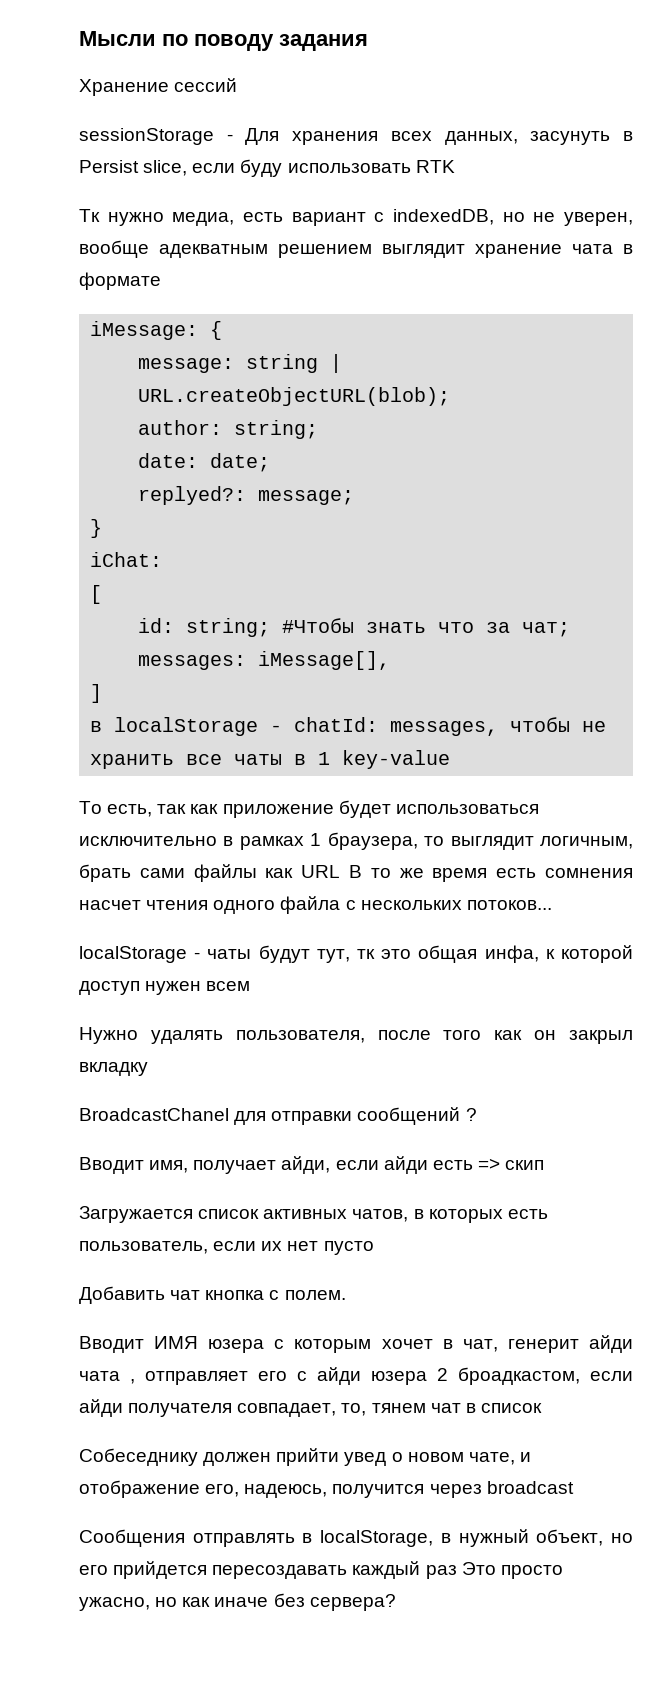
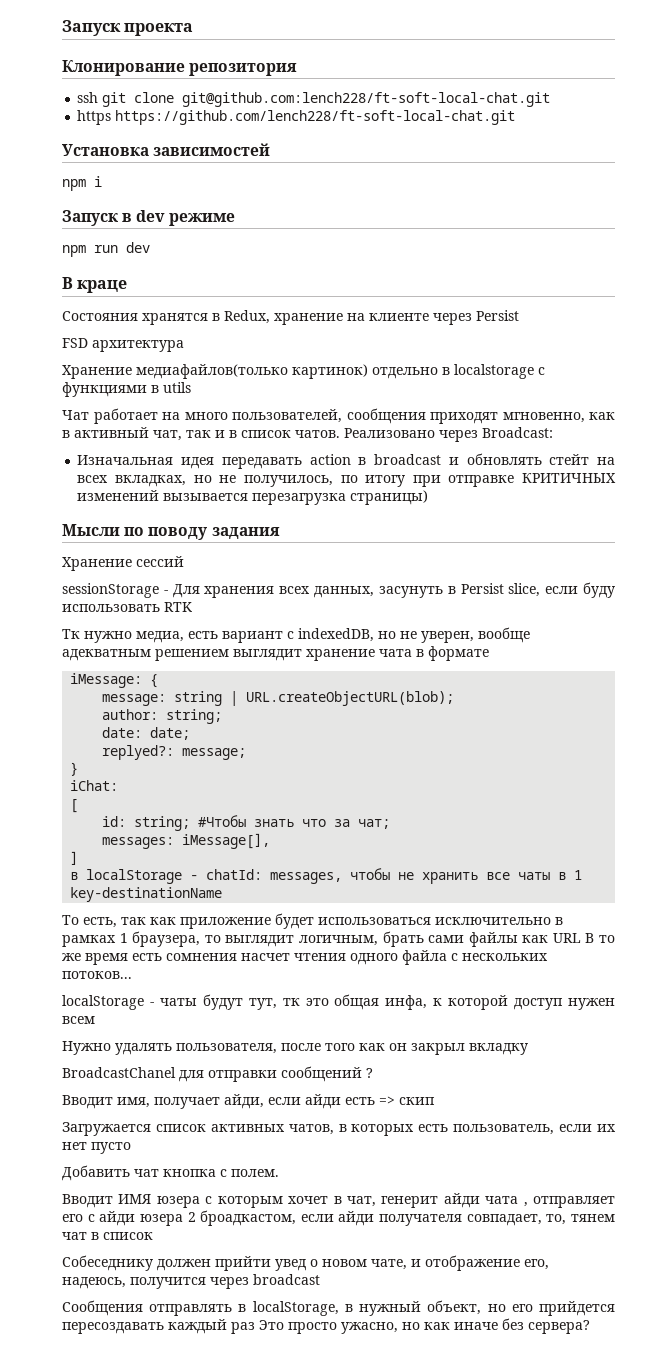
(79, 38) none -> [62,20,194,36] [62,60,298,76] [77,92,551,107] [77,110,516,125] [62,143,271,156] [62,176,102,191] [62,210,235,226] [62,242,150,257] [62,277,128,293] [62,310,519,325] [62,338,184,352] [62,364,545,379] [62,382,191,397] [62,408,615,424] [62,427,553,442] [77,453,616,469] [77,473,616,487] [77,490,429,505] Запуcк проекта // Клонирование репозитория // ssh git clone git@github.com:lench228/ft-soft-local-chat.git // https https://github.com/lench228/ft-soft-local-chat.git // Установка зависимостей // npm i // Запуск в dev режиме // npm run dev // В краце // Состояния хранятся в Redux, хранение на клиенте через Persist // FSD архитектура // Хранение медиафайлов(только картинок) отдельно в localstorage с функциями в utils // Чат работает на много пользователей, сообщения приходят мгновенно, как в активный чат, так и в список чатов. Реализовано через Broadcast: // Изначальная идея передавать action в broadcast и обновлять стейт на всех вкладках, но не получилось, по итогу при отправке КРИТИЧНЫХ изменений вызывается перезагрузка страницы) //
[342,750,451,769] key-value -> [70,887,223,902] key-destinationName

